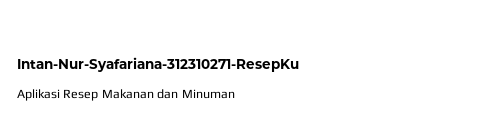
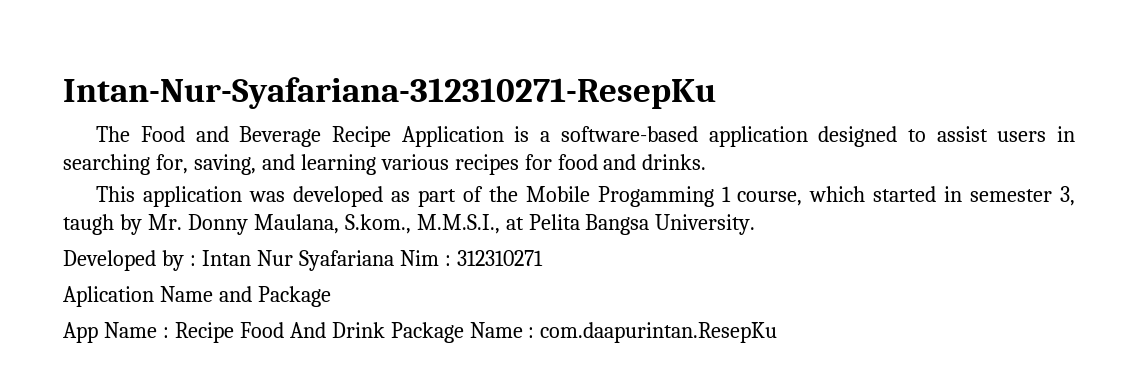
[17,89,235,101] Aplikasi Resep Makanan dan Minuman -> [96,126,1075,147] [63,154,707,175] [96,186,1075,207] [63,214,756,235] [63,250,543,271] [63,286,331,307] [63,322,778,343] The Food and Beverage Recipe Application is a software-based application designed to assist users in searching for, saving, and learning various recipes for food and drinks. // This application was developed as part of the Mobile Progamming 1 course, which started in semester 3, taugh by Mr. Donny Maulana, S.kom., M.M.S.I., at Pelita Bangsa University. // Developed by : Intan Nur Syafariana Nim : 312310271 // Aplication Name and Package // App Name : Recipe Food And Drink Package Name : com.daapurintan.ResepKu

